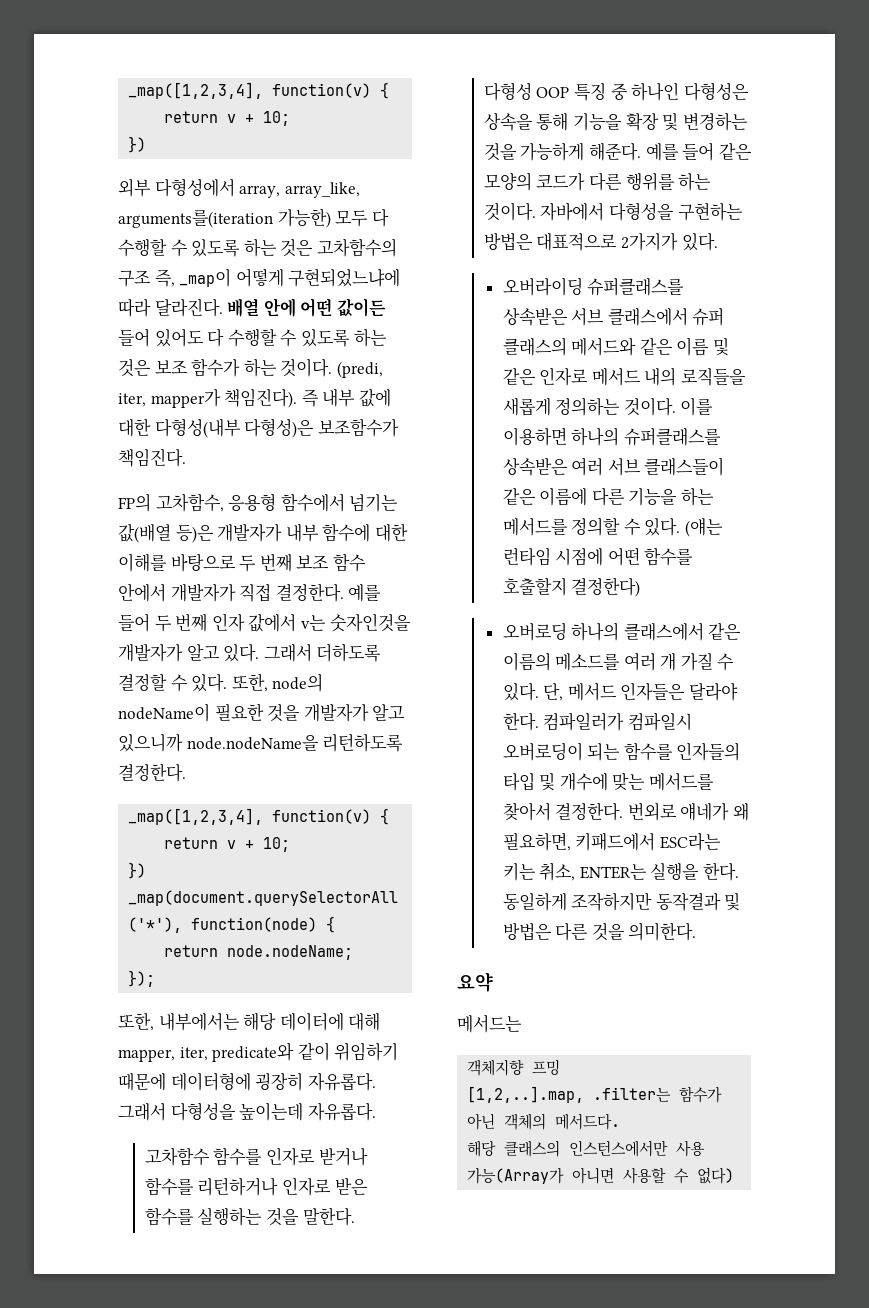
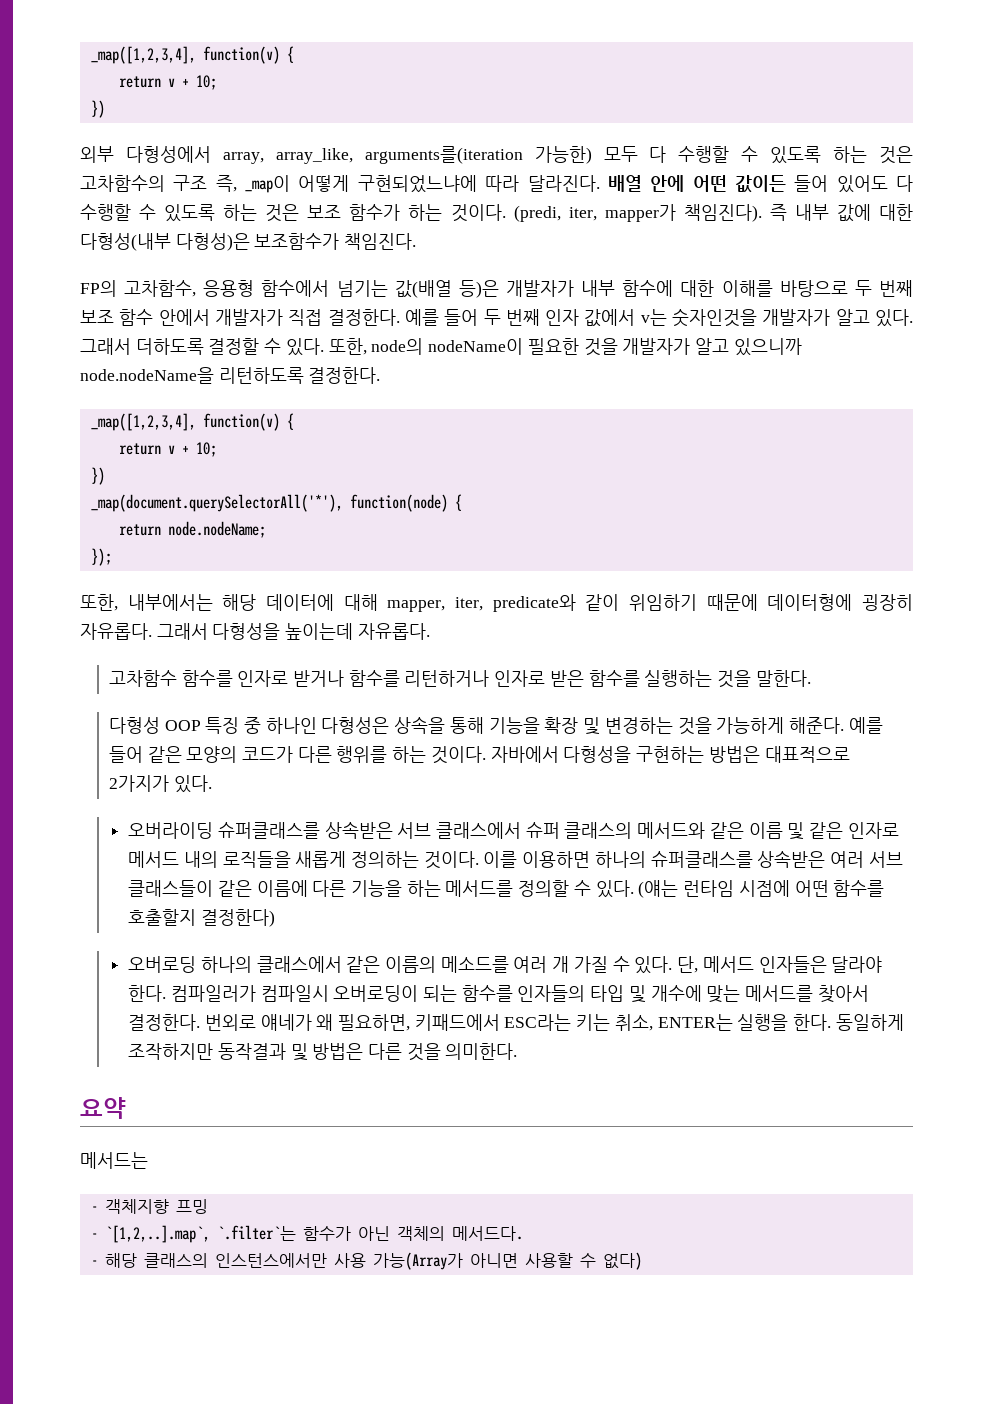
(522, 1023) none -> [90,1206,98,1212] -
[467,1086,672,1103] [1,2,..].map, .filter는 -> [90,1225,296,1243] - `[1,2,..].map`, `.filter`는
(621, 1121) none -> [90,1260,98,1266] -

